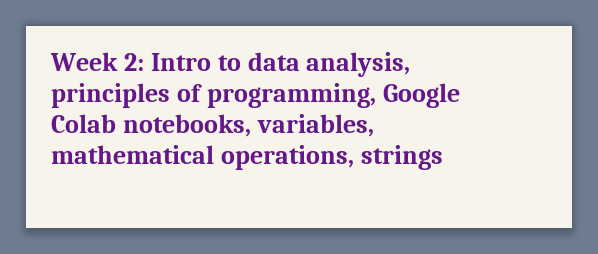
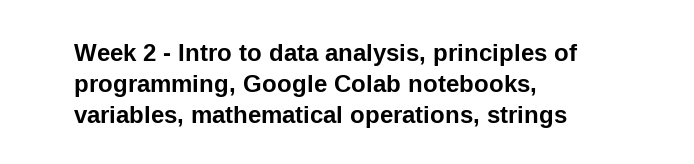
[123,53,144,71] 2: -> [143,44,171,61] 2 -

